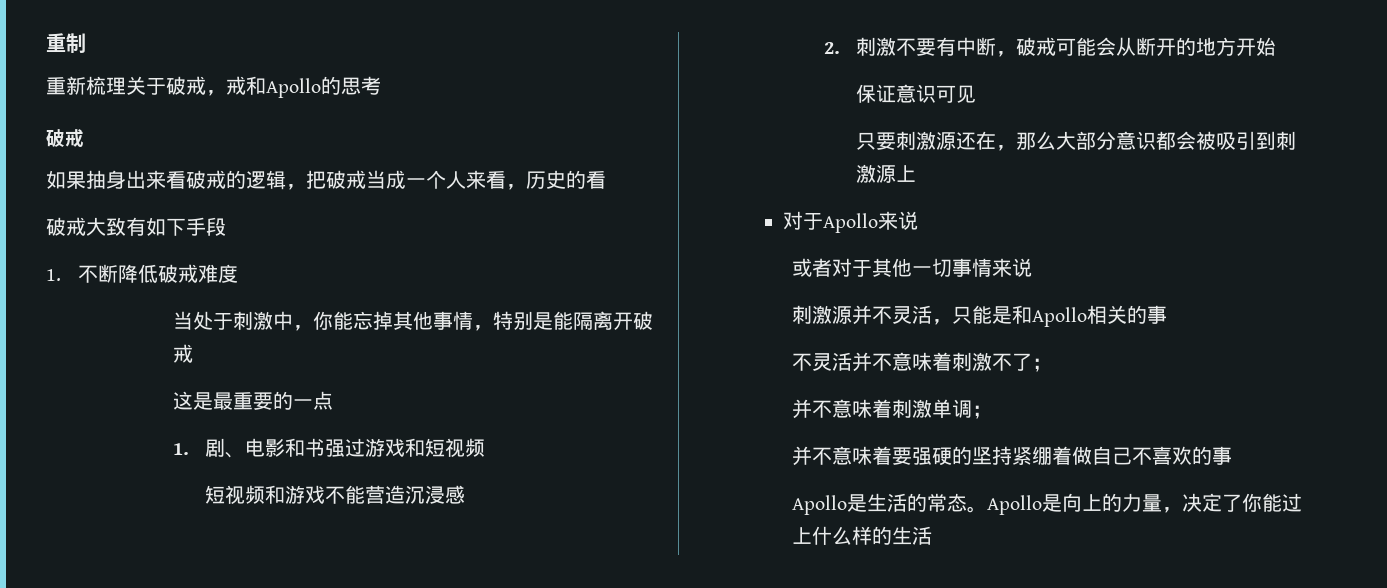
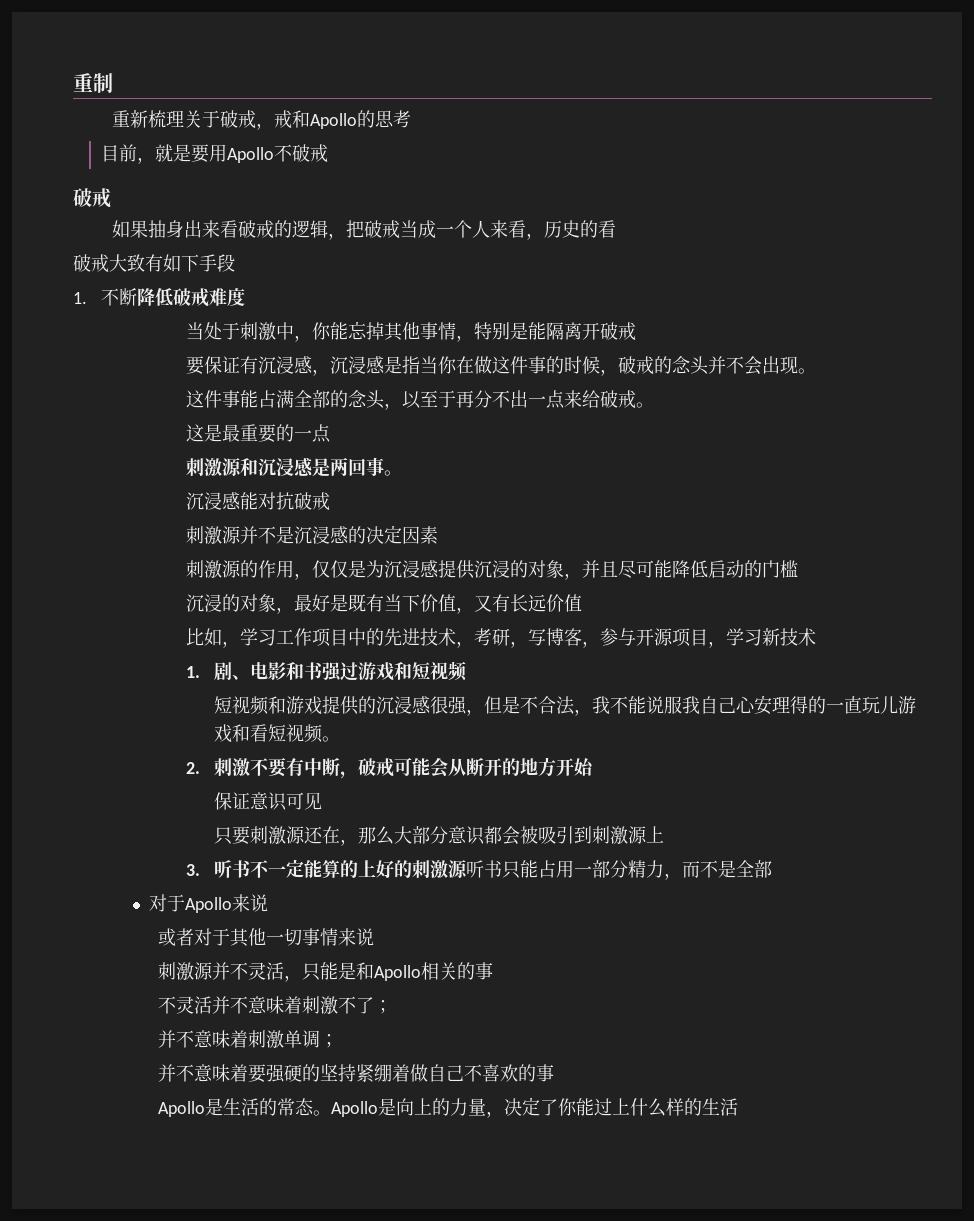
(381, 85) none -> [101,144,329,164] // 目前，就是要用Apollo不破戒
[173,391,334,410] 这是最重要的一点 -> [185,356,816,376] [185,390,654,410] [185,424,331,443] [185,457,402,477] [185,492,330,511] [185,525,438,545] [185,560,798,580] [185,594,582,614] [185,628,816,648] 要保证有沉浸感，沉浸感是指当你在做这件事的时候，破戒的念头并不会出现。 // 这件事能占满全部的念头，以至于再分不出一点来给破戒。 // 这是最重要的一点 // 刺激源和沉浸感是两回事。 // 沉浸感能对抗破戒 // 刺激源并不是沉浸感的决定因素 // 刺激源的作用，仅仅是为沉浸感提供沉浸的对象，并且尽可能降低启动的门槛 // 沉浸的对象，最好是既有当下价值，又有长远价值 // 比如，学习工作项目中的先进技术，考研，写博客，参与开源项目，学习新技术
[325,485,466,504] 不能营造沉浸感 -> [322,695,917,716] [214,724,341,743] 提供的沉浸感很强，但是不合法，我不能说服我自己心安理得的一直玩儿游戏和看短视频。
(917, 173) none -> [185,859,773,880] // 3.听书不一定能算的上好的刺激源听书只能占用一部分精力，而不是全部

